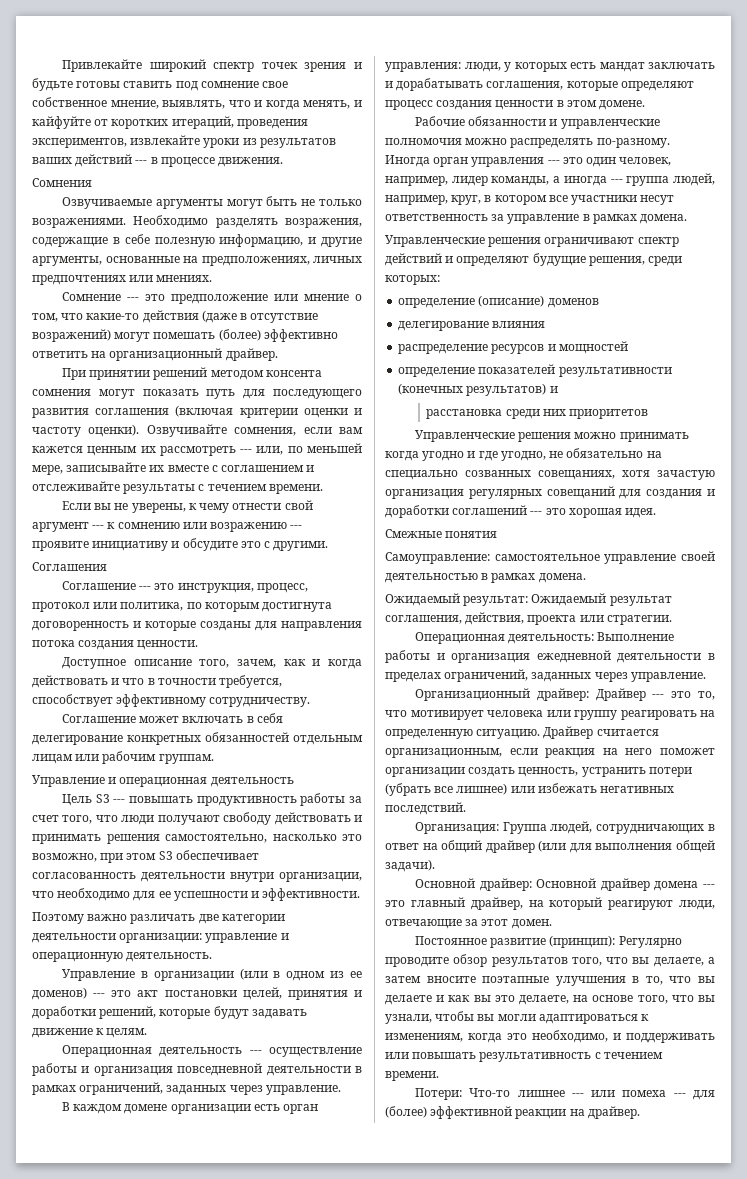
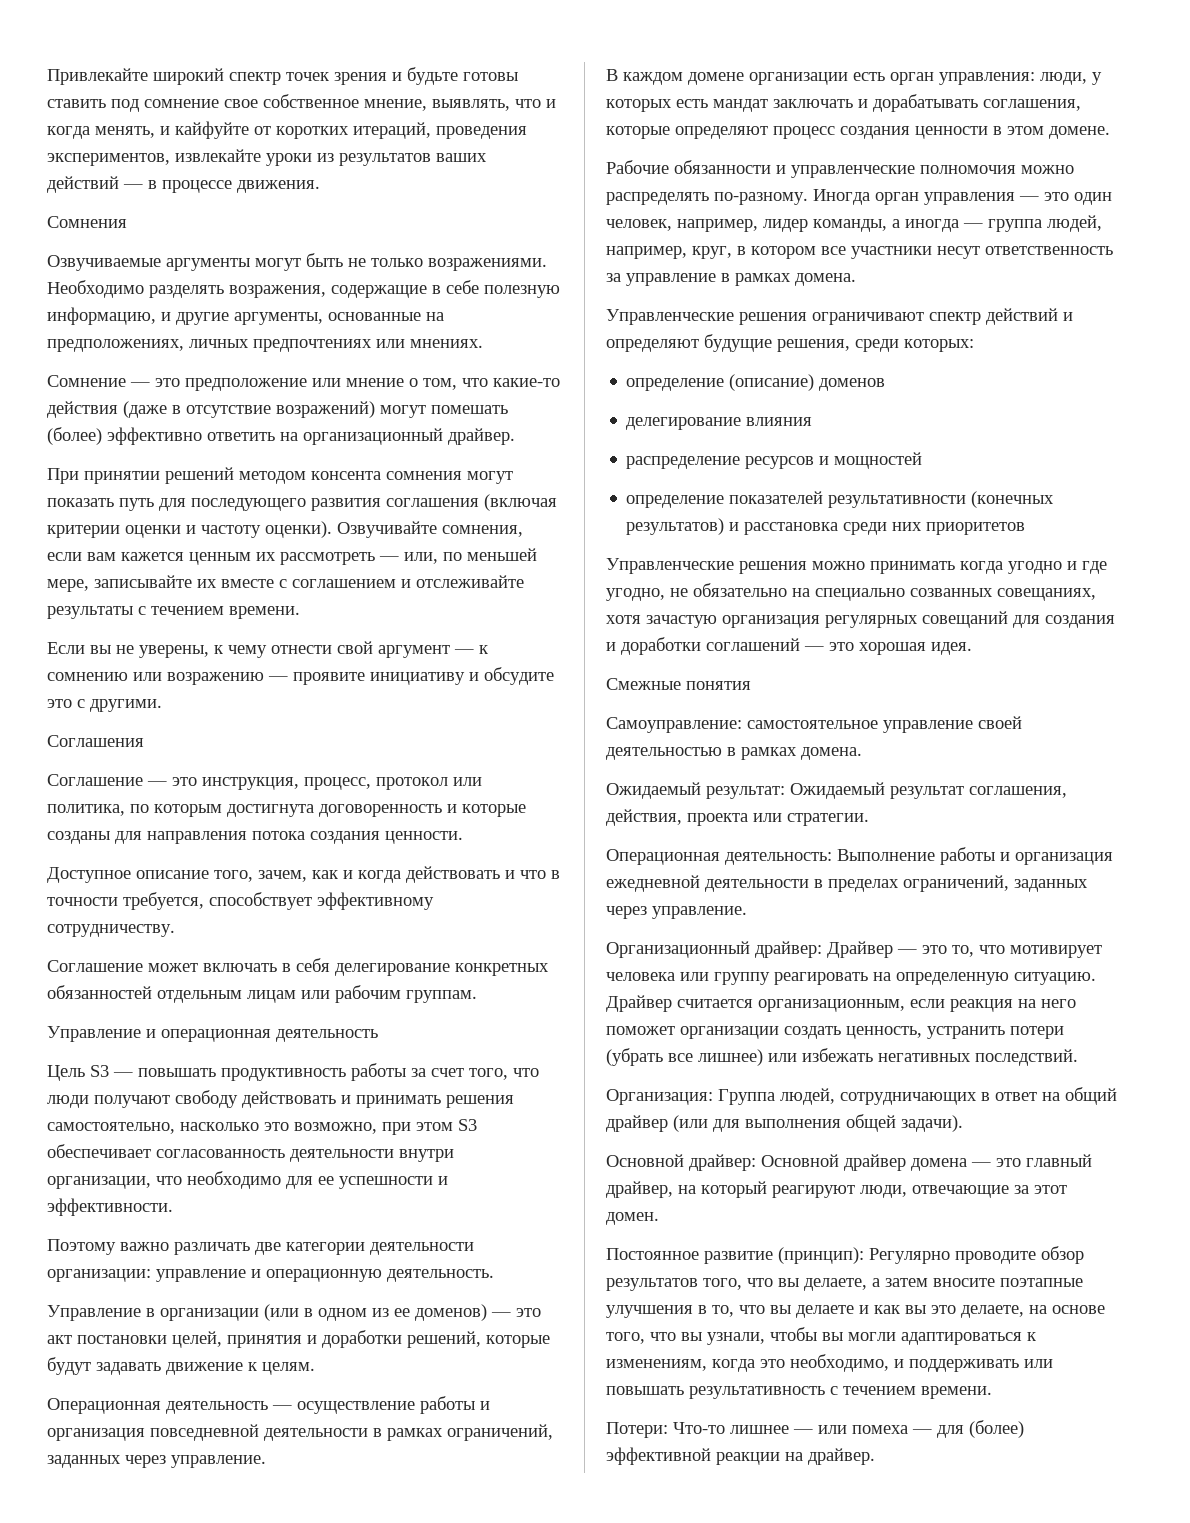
[135,160,148,164] --- -> [123,184,143,189] —
[126,297,139,301] --- -> [130,382,150,387] —
[240,449,253,453] --- -> [379,556,399,561] —
[92,525,105,529] --- -> [454,649,474,654] —
[290,525,303,529] --- -> [268,676,288,681] —
[139,586,152,590] --- -> [147,781,167,786] —
[113,799,126,803] --- -> [113,1072,133,1077] —
[93,993,106,997] --- -> [491,1312,511,1317] —
[249,1050,262,1054] --- -> [272,1405,292,1410] —
[547,160,560,164] --- -> [1019,196,1039,201] —
[610,179,623,183] --- -> [963,223,983,228] —
(558, 389) // -> (740, 526) none
[530,511,543,515] --- -> [804,646,824,651] —
[652,694,665,698] --- -> [897,949,917,954] —
[703,884,715,888] --- -> [971,1162,991,1167] —
[571,1093,584,1097] --- -> [793,1429,813,1434] —
[673,1093,686,1097] --- -> [912,1429,932,1434] —

